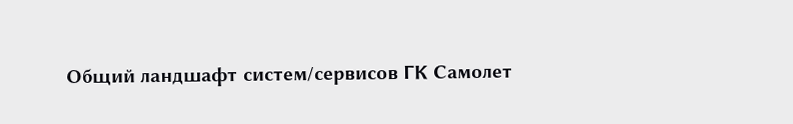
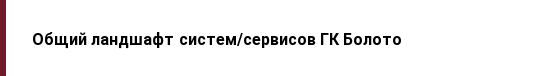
[433,64,514,80] Самолет -> [343,33,403,45] Болото

